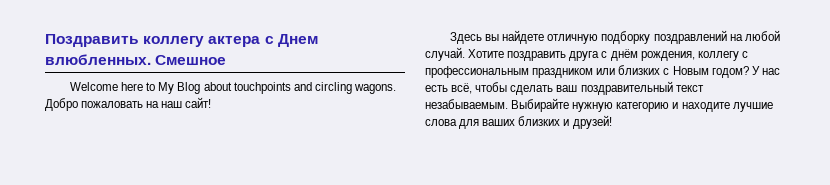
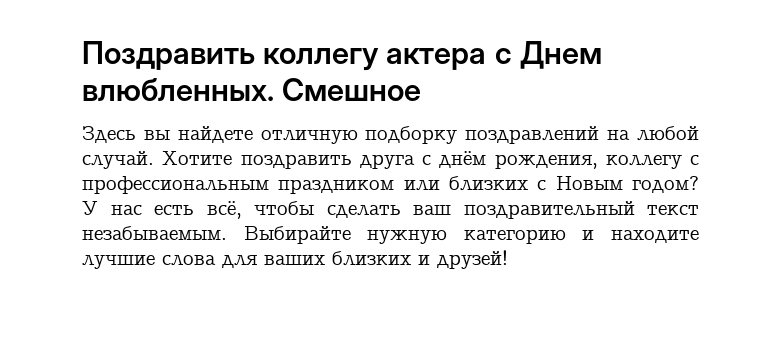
[70,82,396,94] [45,97,212,111] // Welcome here to My Blog about touchpoints and circling wagons. Добро пожаловать на наш сайт! -> (422, 89) none

